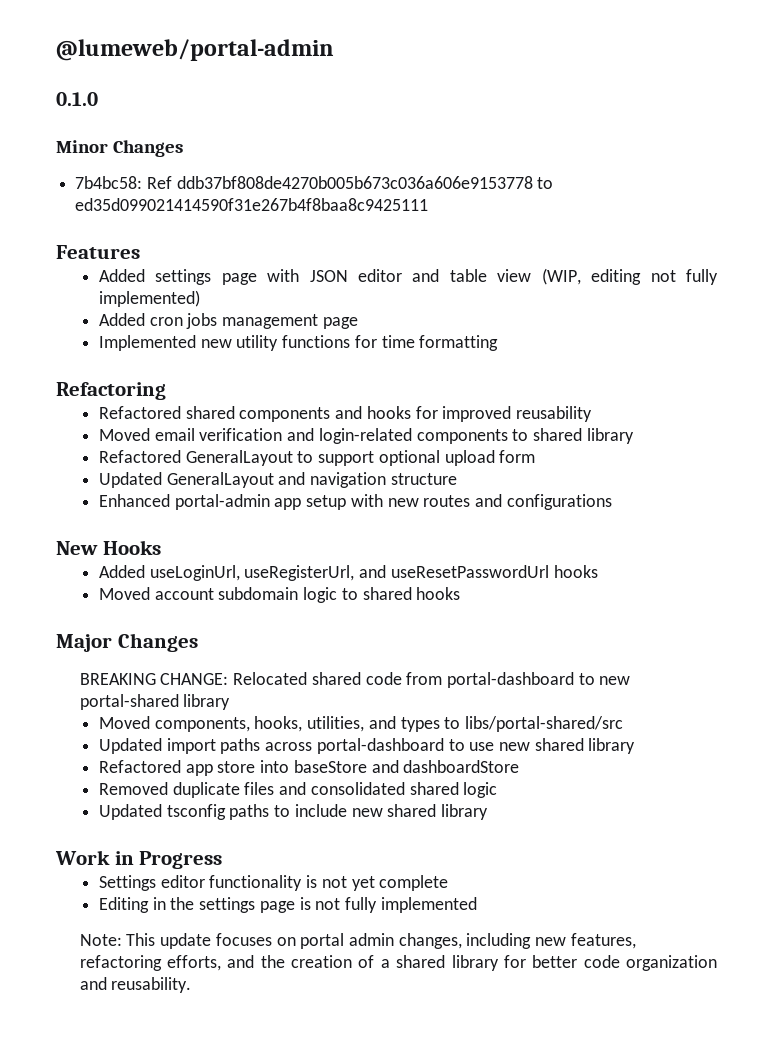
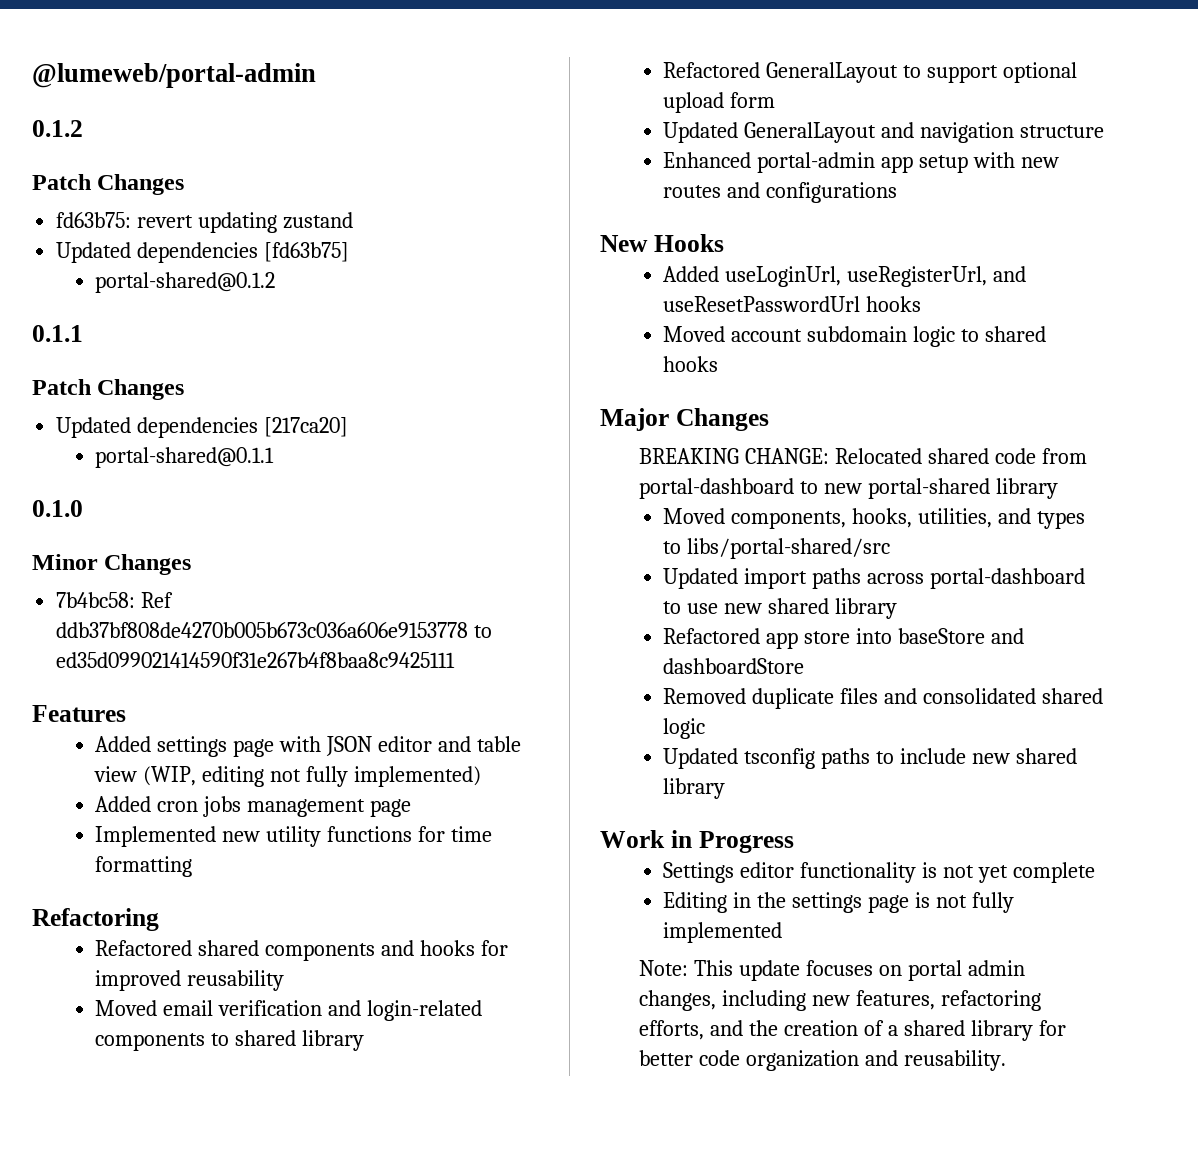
(334, 50) none -> [32,120,83,137] [32,174,185,195] [56,212,354,233] [56,242,350,263] [95,272,276,293] [32,325,83,342] [32,379,185,400] [56,417,349,438] [95,447,275,468] // 0.1.2 // Patch Changes // fd63b75: revert updating zustand // Updated dependencies [fd63b75] // portal-shared@0.1.2 // 0.1.1 // Patch Changes // Updated dependencies [217ca20] // portal-shared@0.1.1

